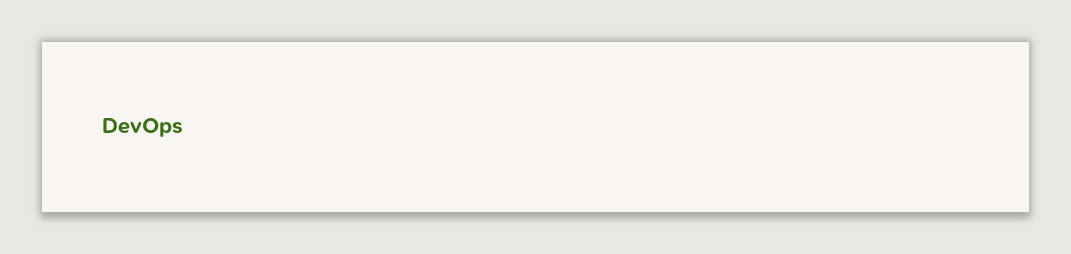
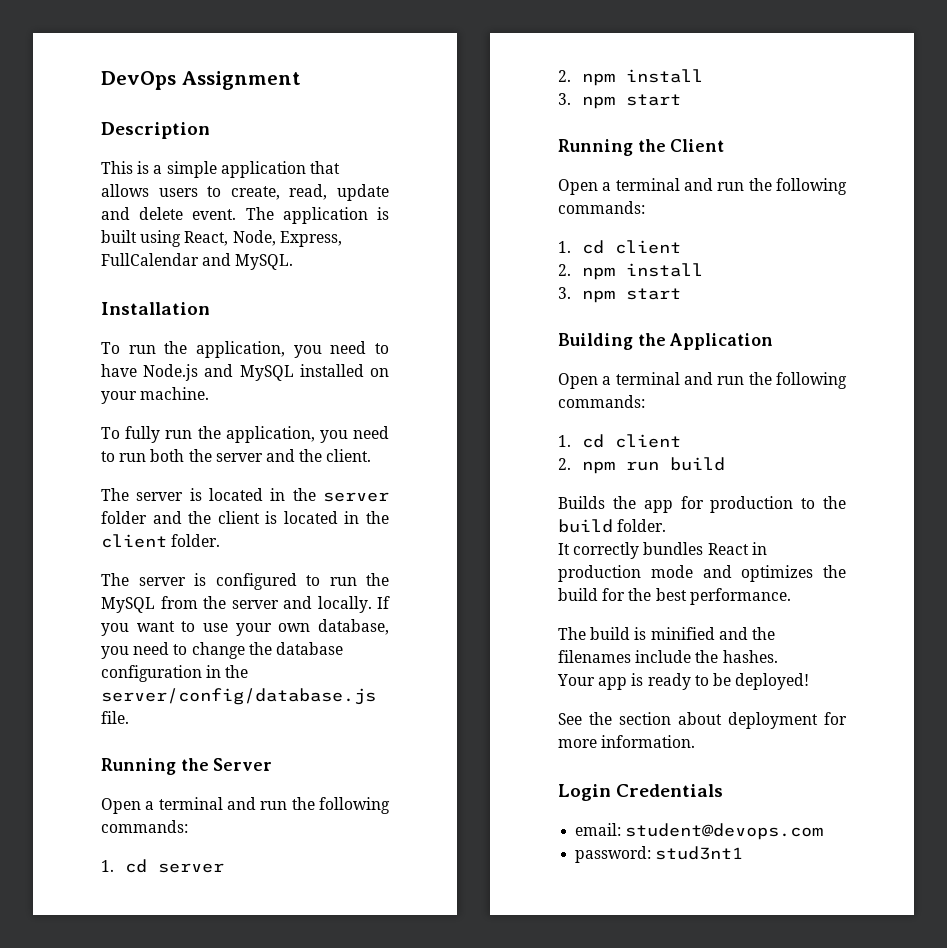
(183, 127) none -> [181,71,301,90] [101,122,210,139] [101,161,340,178] [101,184,389,201] [101,207,389,224] [101,230,342,247] [101,253,294,270] [101,302,210,315] [101,341,389,358] [101,364,389,381] [101,387,210,404] [101,426,389,443] [101,449,372,462] [101,488,389,502] [101,511,389,524] [101,534,221,548] [101,573,389,590] [101,596,390,613] [101,619,389,636] [101,642,343,659] [101,665,249,682] [101,688,376,705] [101,711,129,724] [101,758,273,775] [101,797,390,814] [101,820,188,833] [101,859,224,873] [558,69,703,86] [558,93,681,109] [558,139,725,156] [558,178,847,195] [558,201,645,214] [558,240,681,254] [558,263,703,280] [558,287,681,303] [558,333,774,350] [558,372,847,389] [558,395,645,408] [558,434,681,448] [558,457,725,474] [558,496,846,513] [558,519,667,533] [558,542,767,559] [558,565,846,582] [558,588,791,605] [558,627,775,640] [558,650,778,663] [557,673,810,690] [558,712,847,729] [558,735,696,748] [558,784,724,801] [575,823,824,840] [575,846,744,863] Assignment // Description // This is a simple application that allows users to create, read, update and delete event. The application is built using React, Node, Express, FullCalendar and MySQL. // Installation // To run the application, you need to have Node.js and MySQL installed on your machine. // To fully run the application, you need to run both the server and the client. // The server is located in the server folder and the client is located in the client folder. // The server is configured to run the MySQL from the server and locally. If you want to use your own database, you need to change the database configuration in the server/config/database.js file. // Running the Server // Open a terminal and run the following commands: // 1. cd server // 2. npm install // 3. npm start // Running the Client // Open a terminal and run the following commands: // 1. cd client // 2. npm install // 3. npm start // Building the Application // Open a terminal and run the following commands: // 1. cd client // 2. npm run build // Builds the app for production to the build folder. // It correctly bundles React in production mode and optimizes the build for the best performance. // The build is minified and the filenames include the hashes. // Your app is ready to be deployed! // See the section about deployment for more information. // Login Credentials // email: student@devops.com // password: stud3nt1

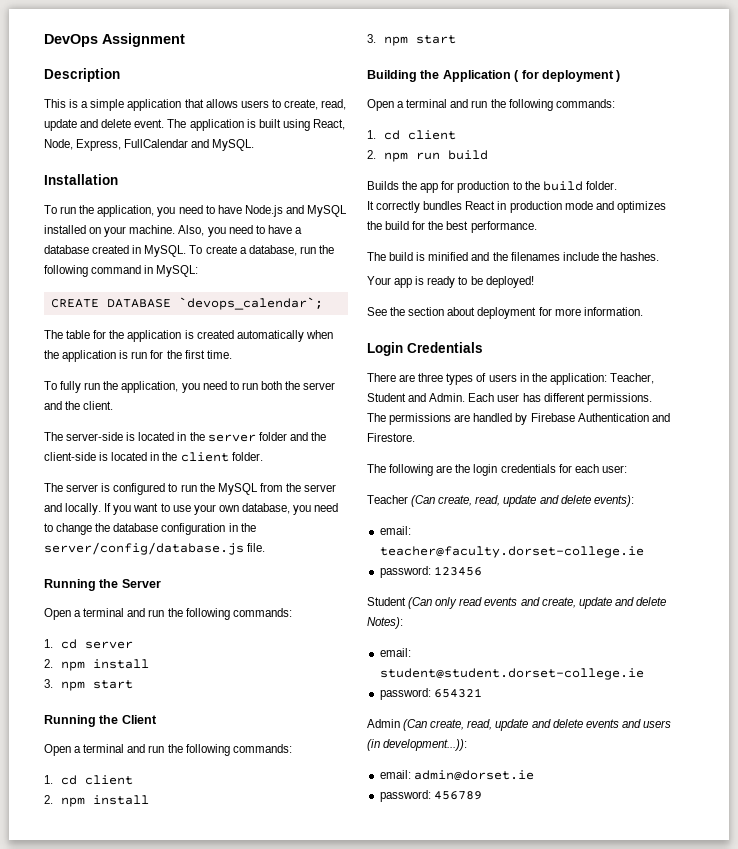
(210, 393) none -> [178,225,302,237] [44,245,334,257] [44,265,199,277] [50,297,323,310] [44,330,333,342] [44,350,232,362] Also, you need to have a database created in MySQL. To create a database, run the following command in MySQL: // CREATE DATABASE `devops_calendar`; // The table for the application is created automatically when the application is run for the first time.
[136,492,184,501] server -> [66,432,124,441] server-side
[217,511,260,524] client -> [44,452,96,461] client-side
(774, 341) none -> [514,70,621,82] ( for deployment )
[575,823,824,840] [575,846,744,863] // email: student@devops.com // password: stud3nt1 -> [367,373,654,385] [367,393,652,405] [367,413,670,425] [367,433,415,442] [367,464,627,476] [367,495,634,507] [379,526,411,535] [379,546,644,558] [379,566,482,578] [367,597,666,609] [367,617,403,629] [379,648,411,657] [379,668,644,680] [379,688,482,700] [367,719,671,731] [367,739,468,751] [379,770,534,781] [379,790,482,802] // There are three types of users in the application: Teacher, Student and Admin. Each user has different permissions. The permissions are handled by Firebase Authentication and Firestore. // The following are the login credentials for each user: // Teacher (Can create, read, update and delete events): // email: teacher@faculty.dorset-college.ie // password: 123456 // Student (Can only read events and create, update and delete Notes): // email: student@student.dorset-college.ie // password: 654321 // Admin (Can create, read, update and delete events and users (in development...)): // email: admin@dorset.ie // password: 456789

